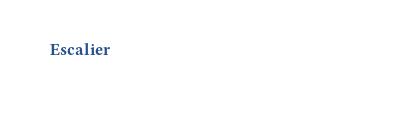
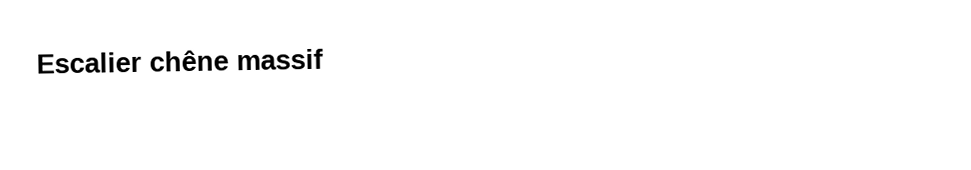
(111, 49) none -> [149,48,324,72] chêne massif

